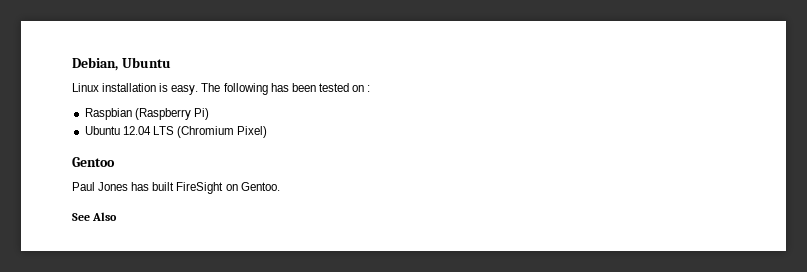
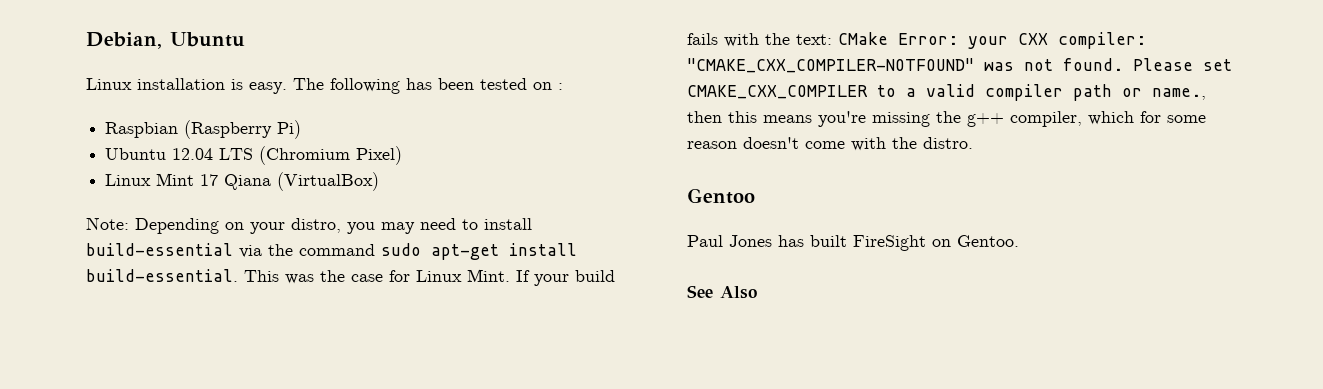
(268, 132) none -> [105,172,380,191] [86,217,532,234] [86,243,577,260] [86,269,615,286] [687,32,1146,49] [687,58,1232,73] [687,84,1206,101] [687,111,1206,127] [687,137,973,151] // Linux Mint 17 Qiana (VirtualBox) // Note: Depending on your distro, you may need to install build-essential via the command sudo apt-get install build-essential. This was the case for Linux Mint. If your build fails with the text: CMake Error: your CXX compiler: "CMAKE_CXX_COMPILER-NOTFOUND" was not found. Please set CMAKE_CXX_COMPILER to a valid compiler path or name., then this means you're missing the g++ compiler, which for some reason doesn't come with the distro.

